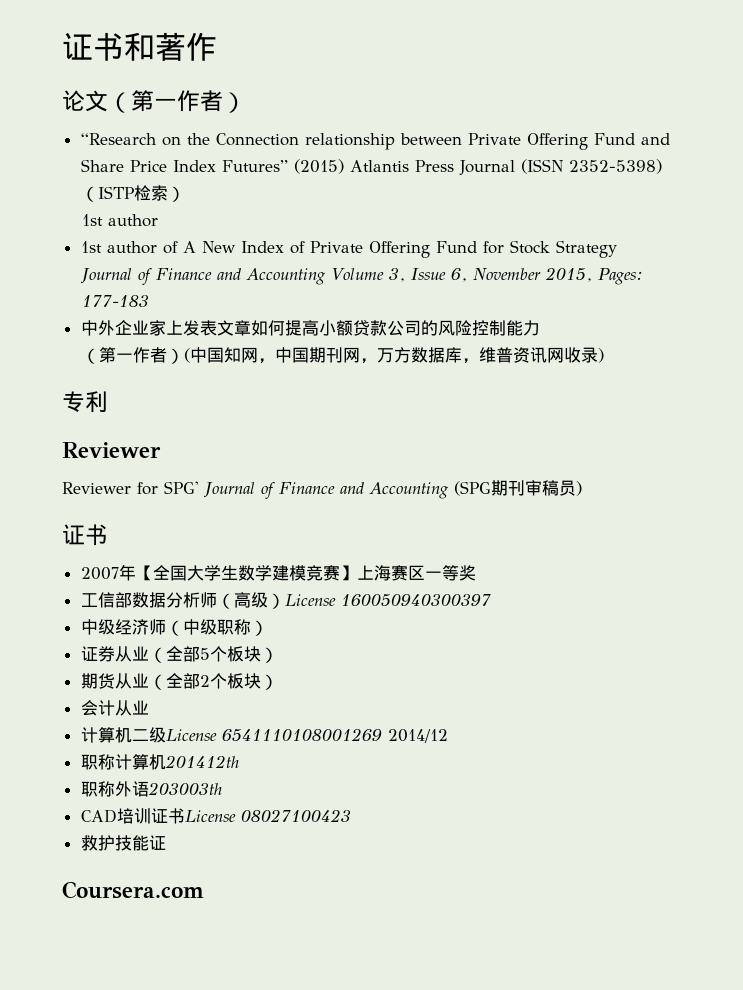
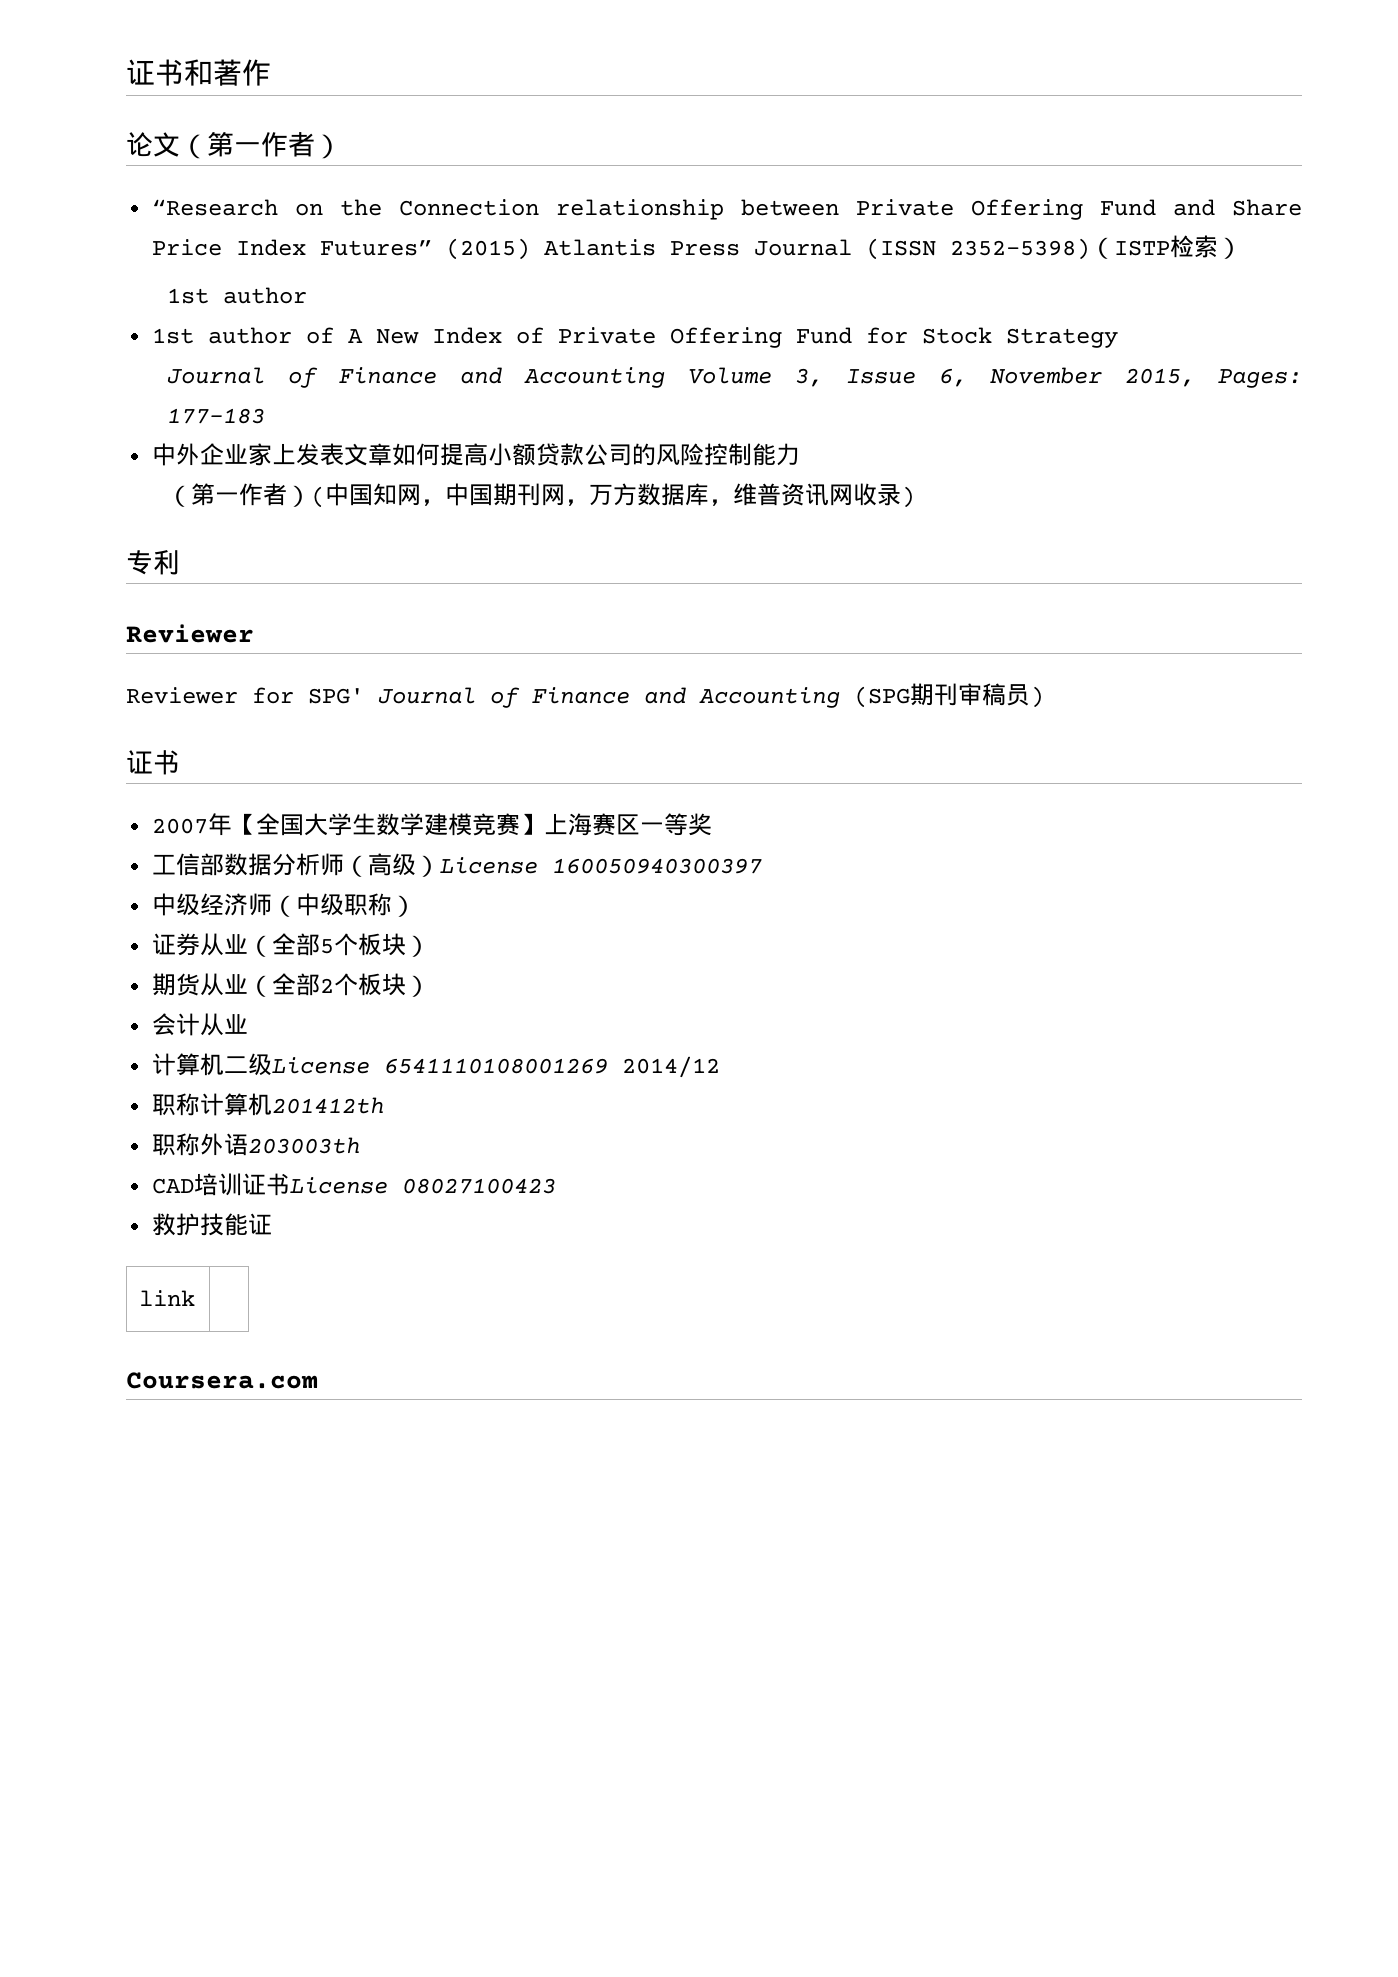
(166, 842) none -> [139,1290,196,1306] // link |

